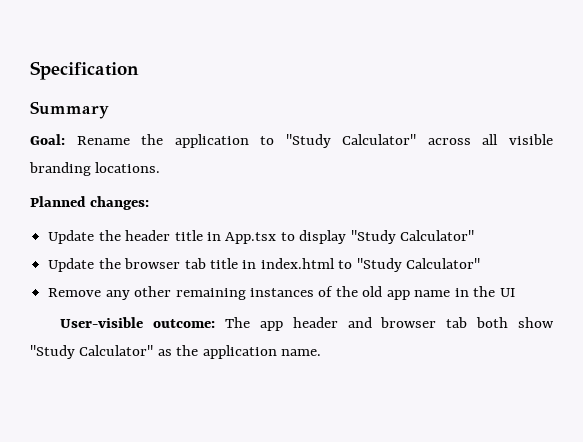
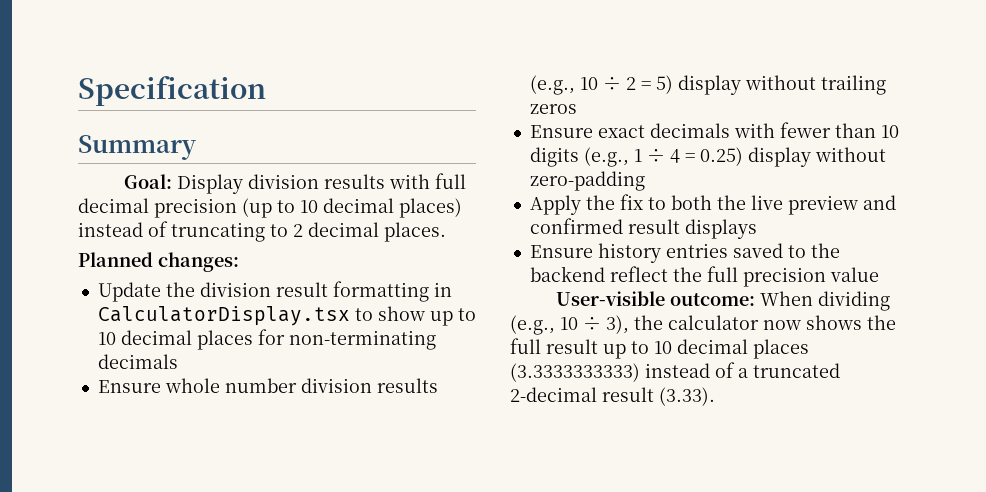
[76,134,553,148] [29,162,161,176] [30,196,150,210] [48,230,475,244] [48,258,481,272] [48,286,515,300] [60,317,554,331] [30,345,322,359] Rename the application to "Study Calculator" across all visible branding locations. // Planned changes: // Update the header title in App.tsx to display "Study Calculator" // Update the browser tab title in index.html to "Study Calculator" // Remove any other remaining instances of the old app name in the UI // User-visible outcome: The app header and browser tab both show "Study Calculator" as the application name. -> [176,173,466,194] [78,198,462,218] [78,221,446,242] [78,252,239,272] [97,281,452,302] [97,306,476,326] [97,329,436,350] [97,354,178,369] [97,378,438,393] [529,75,886,95] [529,104,577,114] [529,122,899,138] [529,147,886,167] [529,171,645,191] [529,194,896,215] [529,218,757,239] [529,243,840,263] [529,266,879,287] [555,291,890,311] [510,315,896,335] [510,338,809,359] [510,362,840,382] [510,387,715,406] Display division results with full decimal precision (up to 10 decimal places) instead of truncating to 2 decimal places. // Planned changes: // Update the division result formatting in CalculatorDisplay.tsx to show up to 10 decimal places for non-terminating decimals // Ensure whole number division results (e.g., 10 ÷ 2 = 5) display without trailing zeros // Ensure exact decimals with fewer than 10 digits (e.g., 1 ÷ 4 = 0.25) display without zero-padding // Apply the fix to both the live preview and confirmed result displays // Ensure history entries saved to the backend reflect the full precision value // User-visible outcome: When dividing (e.g., 10 ÷ 3), the calculator now shows the full result up to 10 decimal places (3.3333333333) instead of a truncated 2-decimal result (3.33).

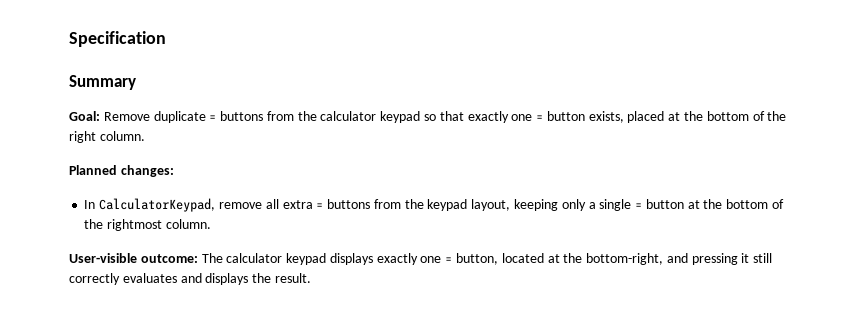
[176,173,466,194] [78,198,462,218] [78,221,446,242] [78,252,239,272] [97,281,452,302] [97,306,476,326] [97,329,436,350] [97,354,178,369] [97,378,438,393] [529,75,886,95] [529,104,577,114] [529,122,899,138] [529,147,886,167] [529,171,645,191] [529,194,896,215] [529,218,757,239] [529,243,840,263] [529,266,879,287] [555,291,890,311] [510,315,896,335] [510,338,809,359] [510,362,840,382] [510,387,715,406] Display division results with full decimal precision (up to 10 decimal places) instead of truncating to 2 decimal places. // Planned changes: // Update the division result formatting in CalculatorDisplay.tsx to show up to 10 decimal places for non-terminating decimals // Ensure whole number division results (e.g., 10 ÷ 2 = 5) display without trailing zeros // Ensure exact decimals with fewer than 10 digits (e.g., 1 ÷ 4 = 0.25) display without zero-padding // Apply the fix to both the live preview and confirmed result displays // Ensure history entries saved to the backend reflect the full precision value // User-visible outcome: When dividing (e.g., 10 ÷ 3), the calculator now shows the full result up to 10 decimal places (3.3333333333) instead of a truncated 2-decimal result (3.33). -> [103,111,787,123] [69,131,145,143] [69,165,174,177] [84,198,784,212] [84,219,211,231] [69,253,773,265] [69,273,311,285] Remove duplicate = buttons from the calculator keypad so that exactly one = button exists, placed at the bottom of the right column. // Planned changes: // In CalculatorKeypad, remove all extra = buttons from the keypad layout, keeping only a single = button at the bottom of the rightmost column. // User-visible outcome: The calculator keypad displays exactly one = button, located at the bottom-right, and pressing it still correctly evaluates and displays the result.

